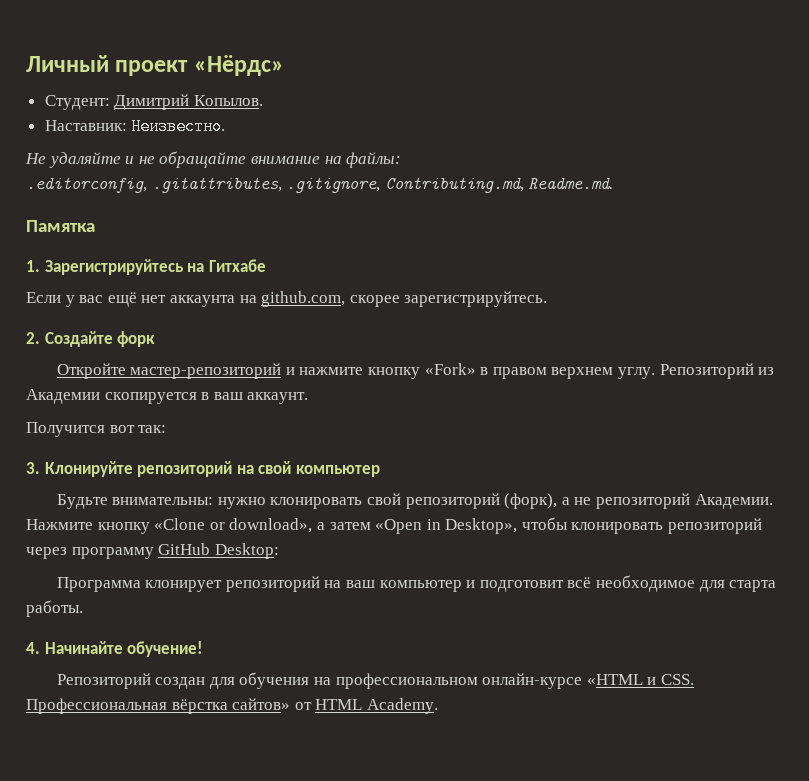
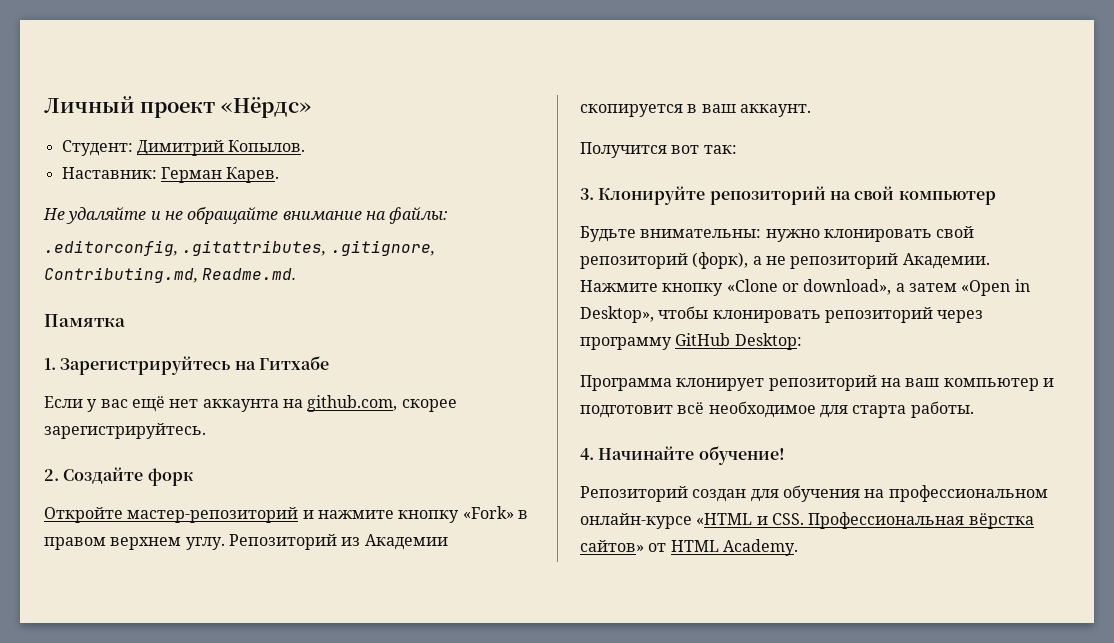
[131,119,226,135] Неизвестно. -> [160,167,280,183] Герман Карев.

